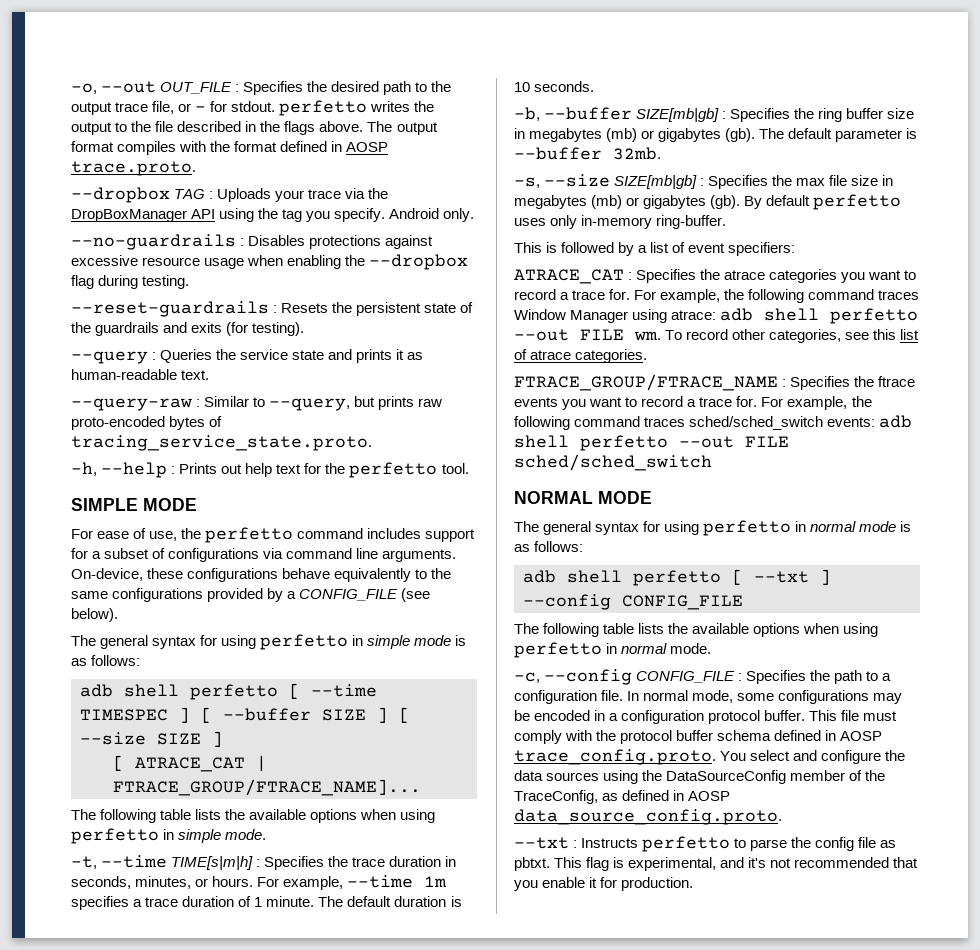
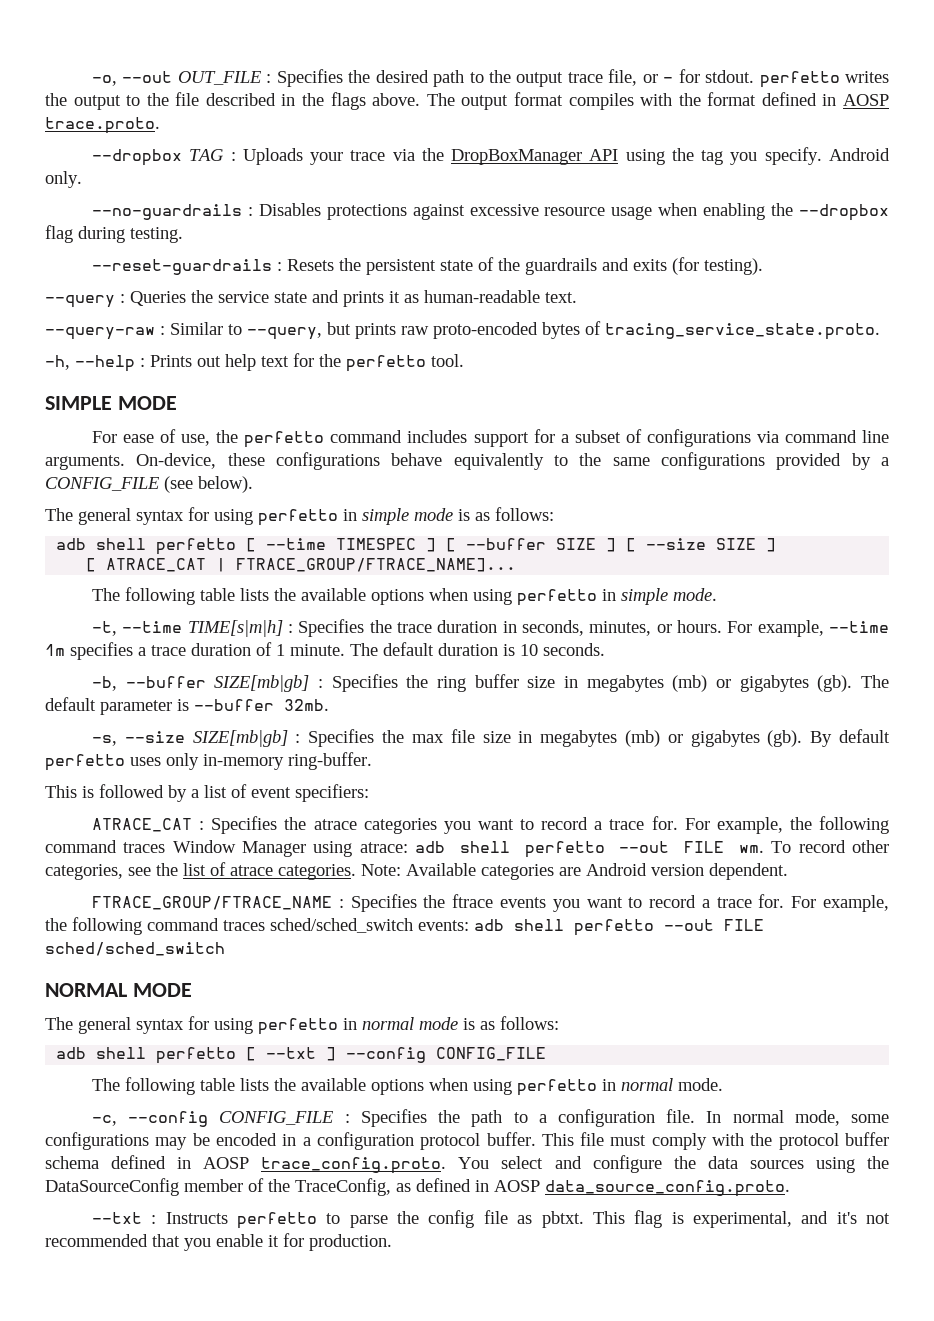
[873,329,897,340] this -> [156,863,178,876] the
(648, 356) none -> [361,863,788,880] Note: Available categories are Android version dependent.

